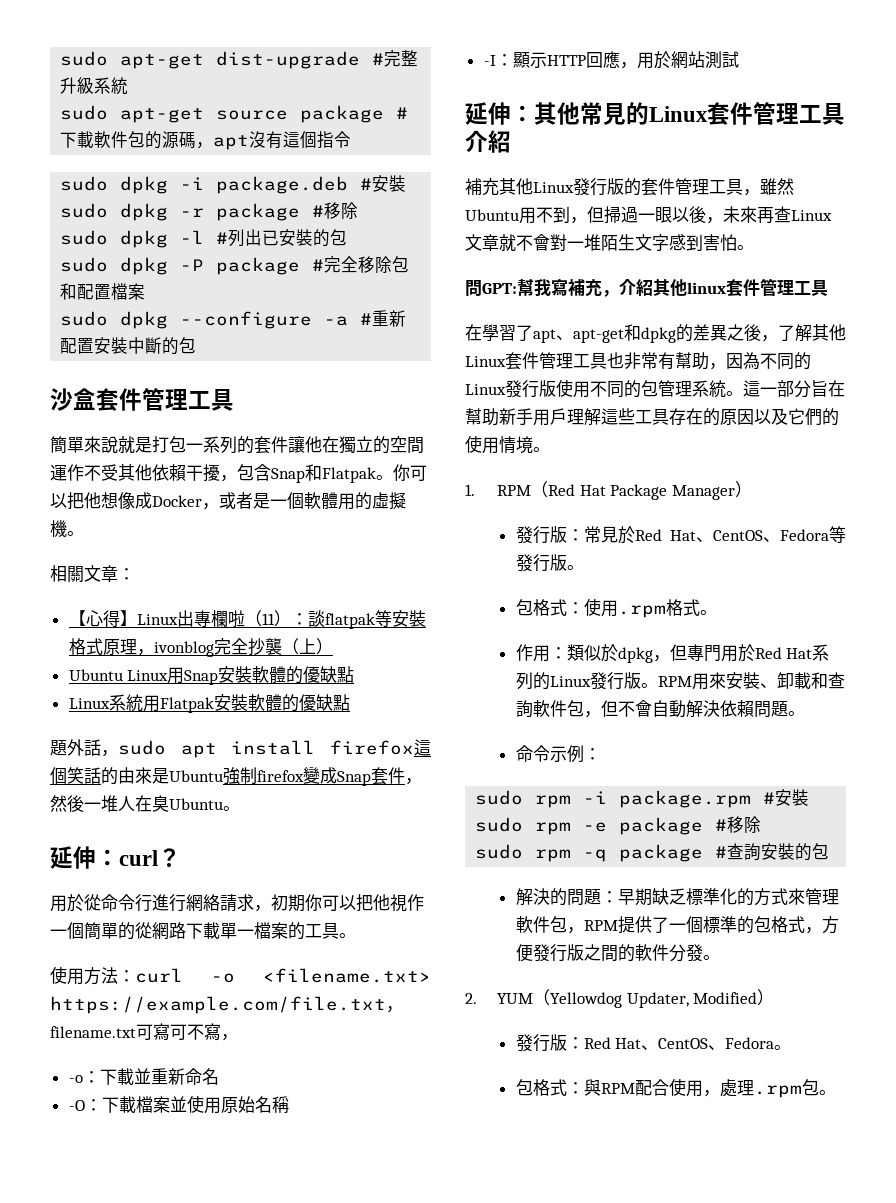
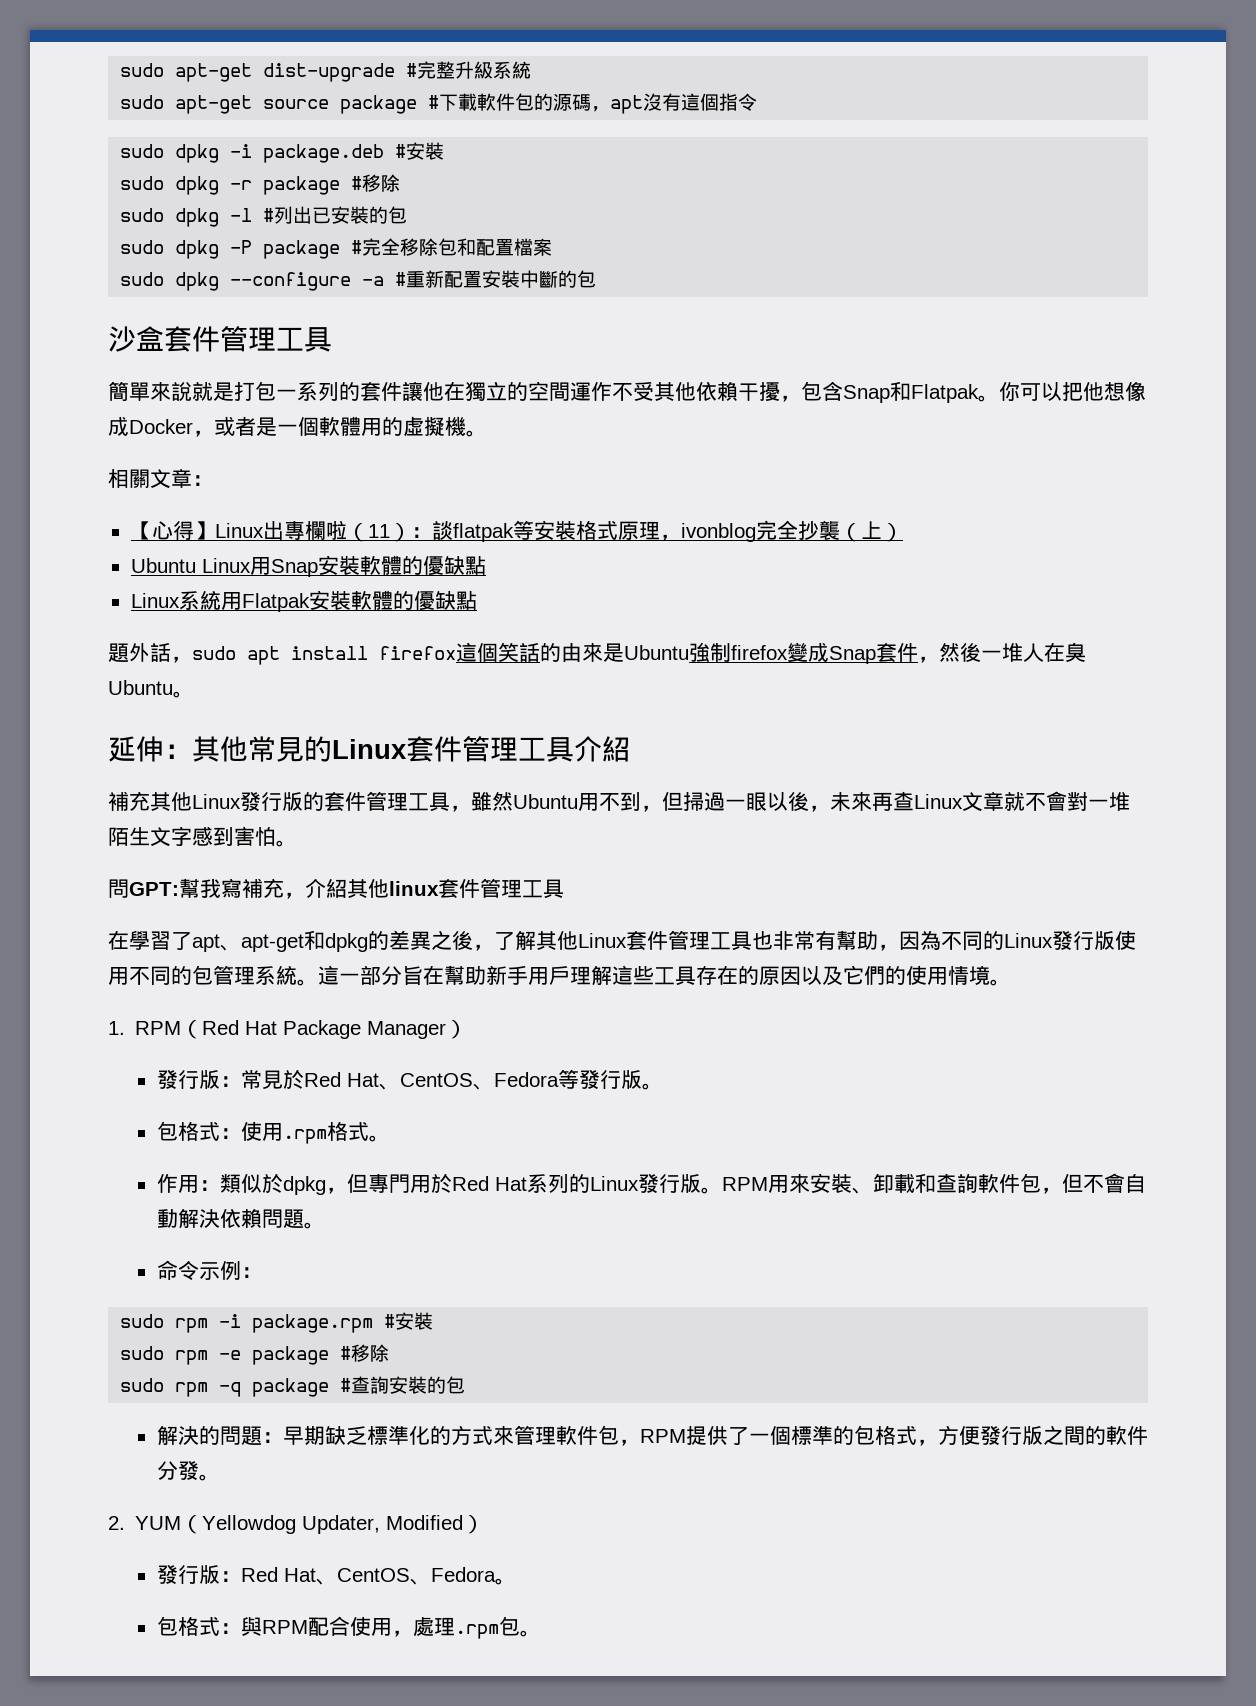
[50,846,181,869] [50,894,424,912] [50,922,356,940] [50,966,431,985] [50,996,403,1014] [50,1023,238,1041] [68,1068,219,1085] [68,1095,289,1114] [483,51,739,69] // 延伸：curl？ // 用於從命令行進行網絡請求，初期你可以把他視作一個簡單的從網路下載單一檔案的工具。 // 使用方法：curl -o <filename.txt> https://example.com/file.txt，filename.txt可寫可不寫， // -o：下載並重新命名 // -O：下載檔案並使用原始名稱 // -I：顯示HTTP回應，用於網站測試 -> (194, 694) none

